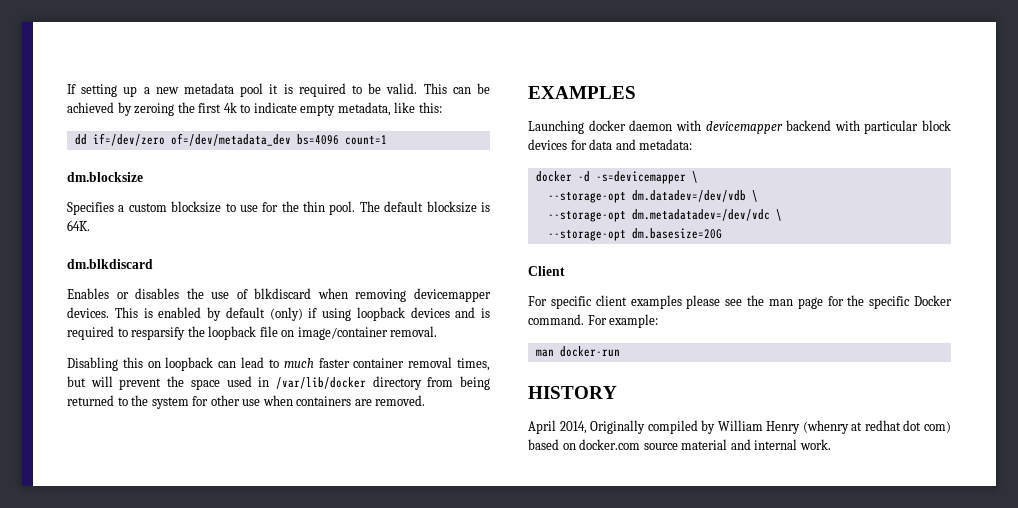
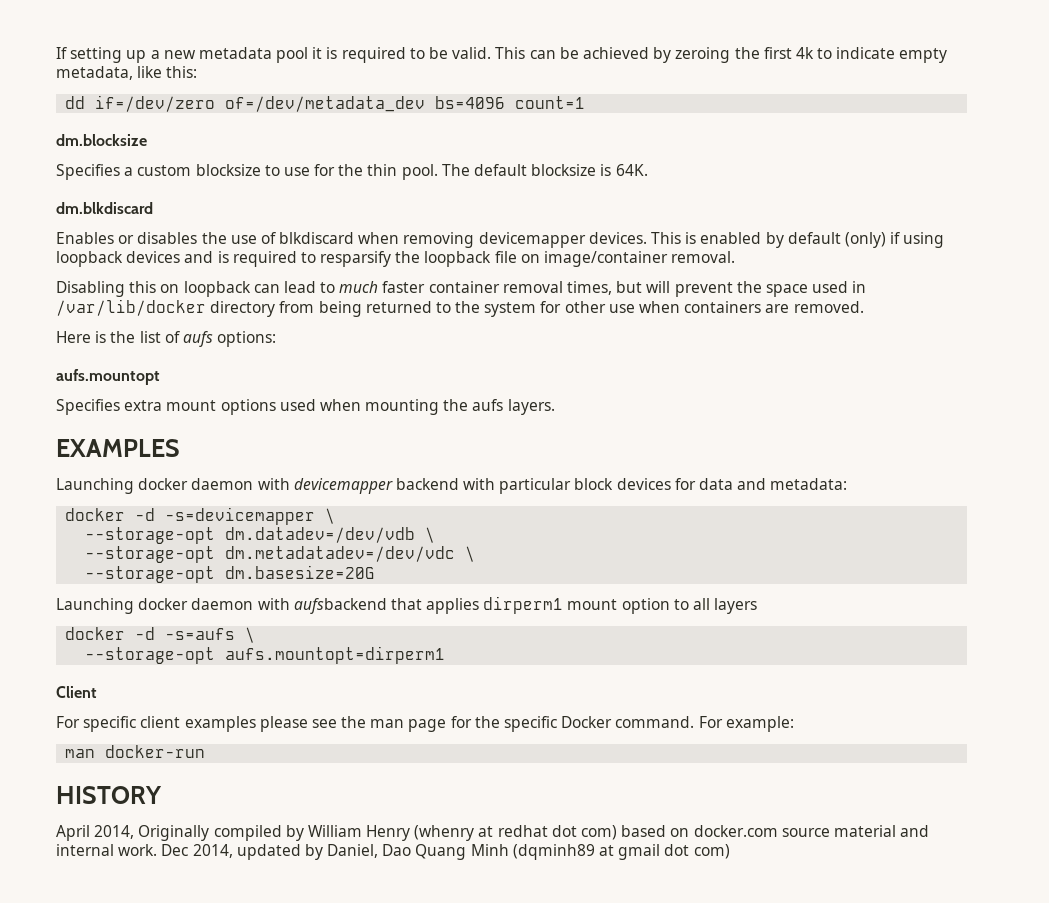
(426, 400) none -> [56,331,277,347] [56,369,160,385] [56,399,555,415] // Here is the list of aufs options: // aufs.mountopt // Specifies extra mount options used when mounting the aufs layers.
(722, 233) none -> [56,596,758,614] [65,627,256,643] [85,646,446,664] // Launching docker daemon with aufsbackend that applies dirperm1 mount option to all layers // docker -d -s=aufs \ // --storage-opt aufs.mountopt=dirperm1
(831, 444) none -> [161,844,730,860] Dec 2014, updated by Daniel, Dao Quang Minh (dqminh89 at gmail dot com)

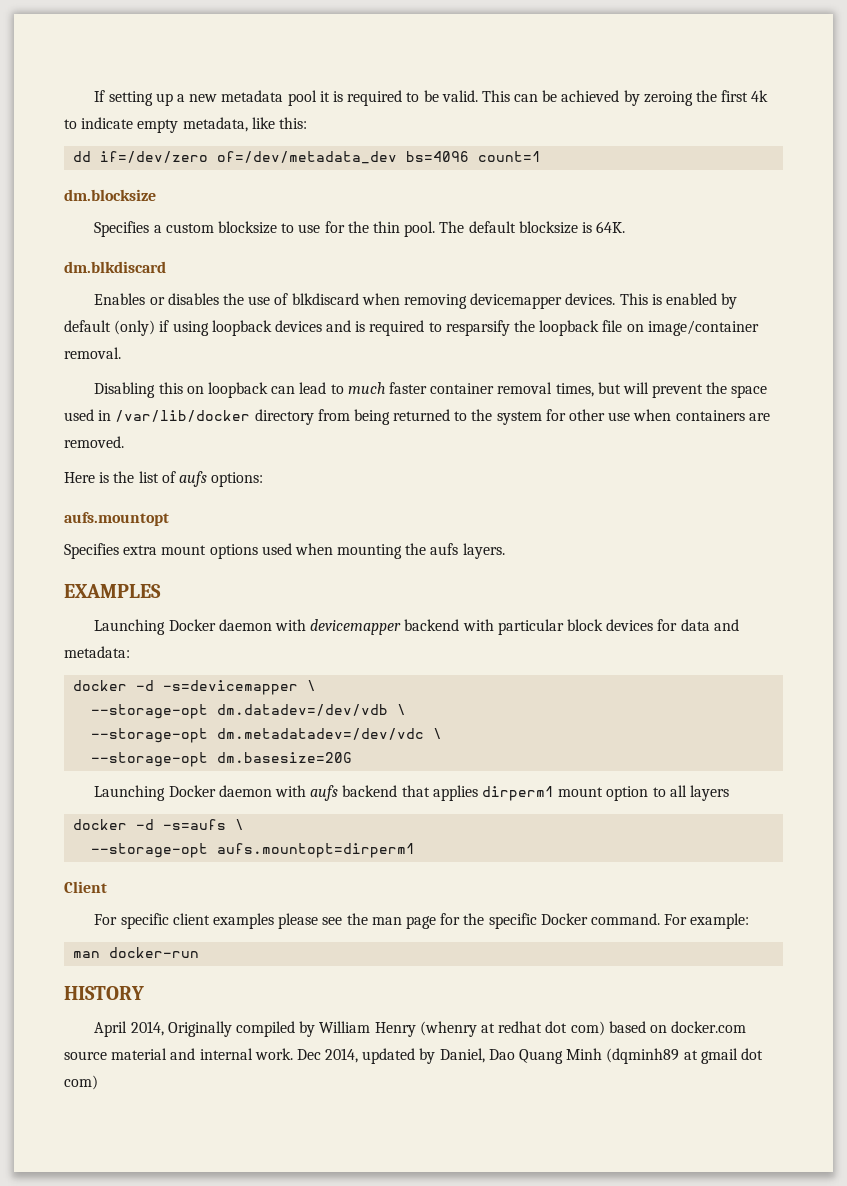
[138,478,189,490] docker -> [168,619,216,631] Docker
[138,598,387,614] docker daemon with aufsbackend -> [168,785,398,801] Docker daemon with aufs backend

